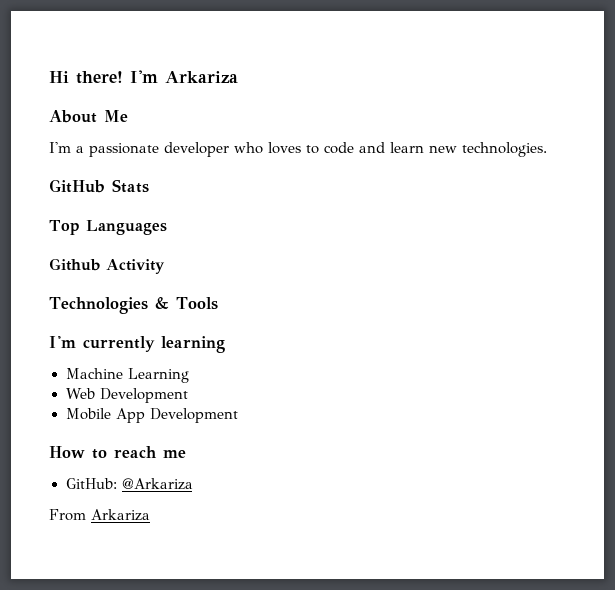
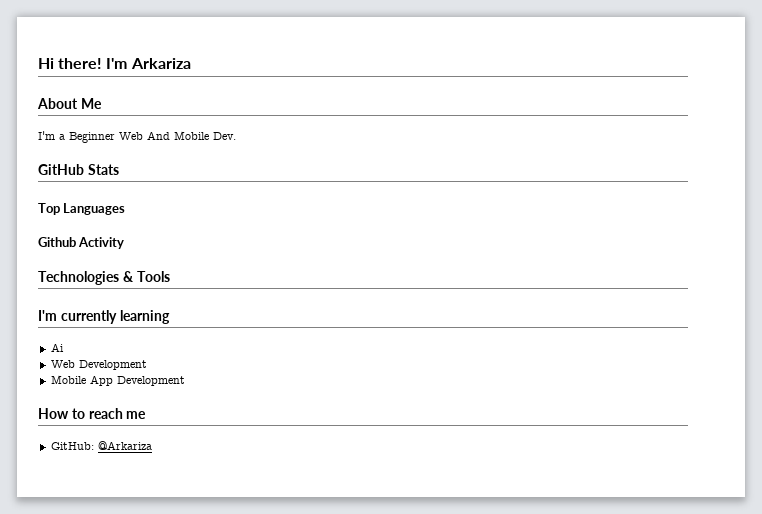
[89,142,547,157] passionate developer who loves to code and learn new technologies. -> [69,131,236,143] Beginner Web And Mobile Dev.
[65,368,189,383] Machine Learning -> [50,343,64,352] Ai
[49,509,150,521] // From Arkariza -> (152, 445) none

